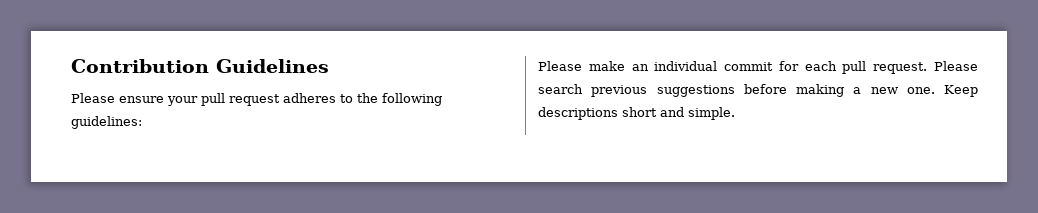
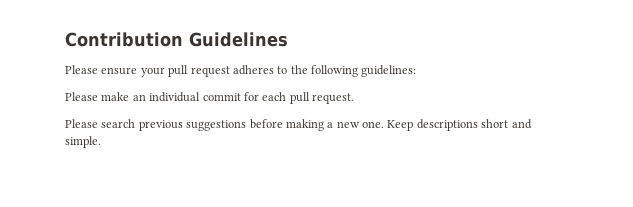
(928, 68) none -> (354, 98) //

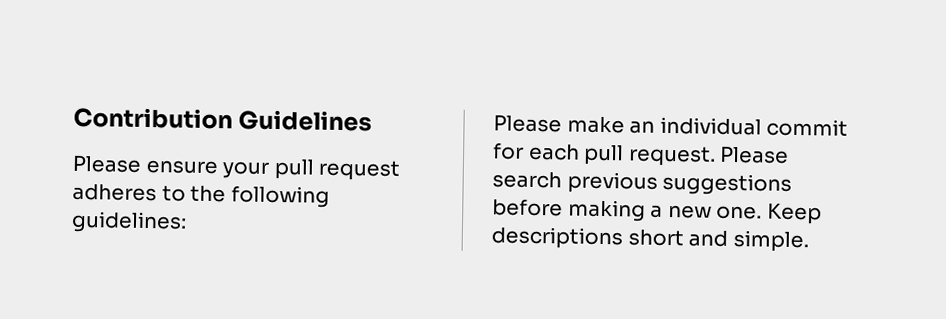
(354, 98) // -> (716, 156) none

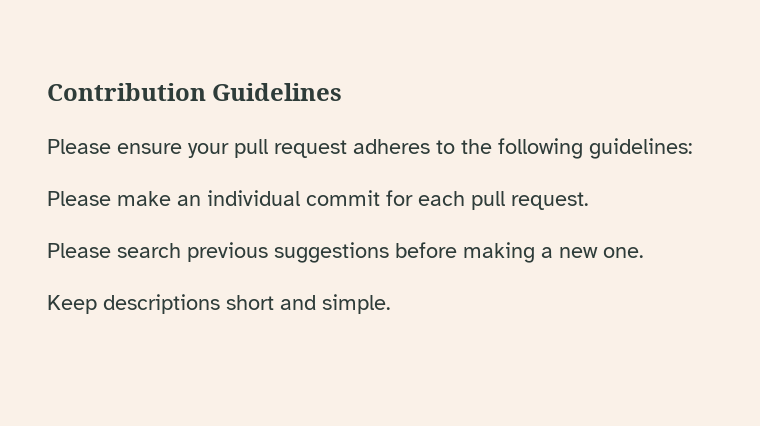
(716, 156) none -> (589, 201) //
(763, 212) none -> (644, 252) //

